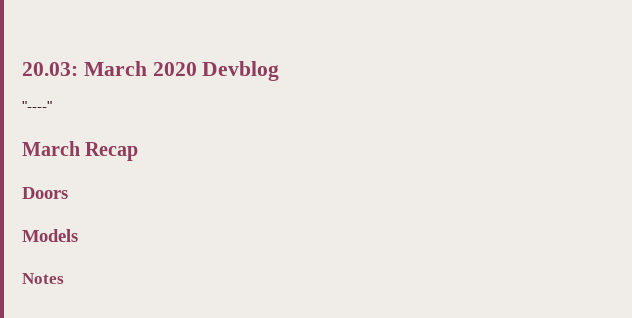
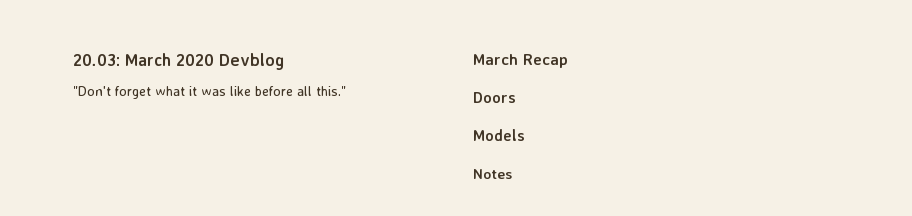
[22,101,52,111] "----" -> [73,86,346,99] "Don't forget what it was like before all this."

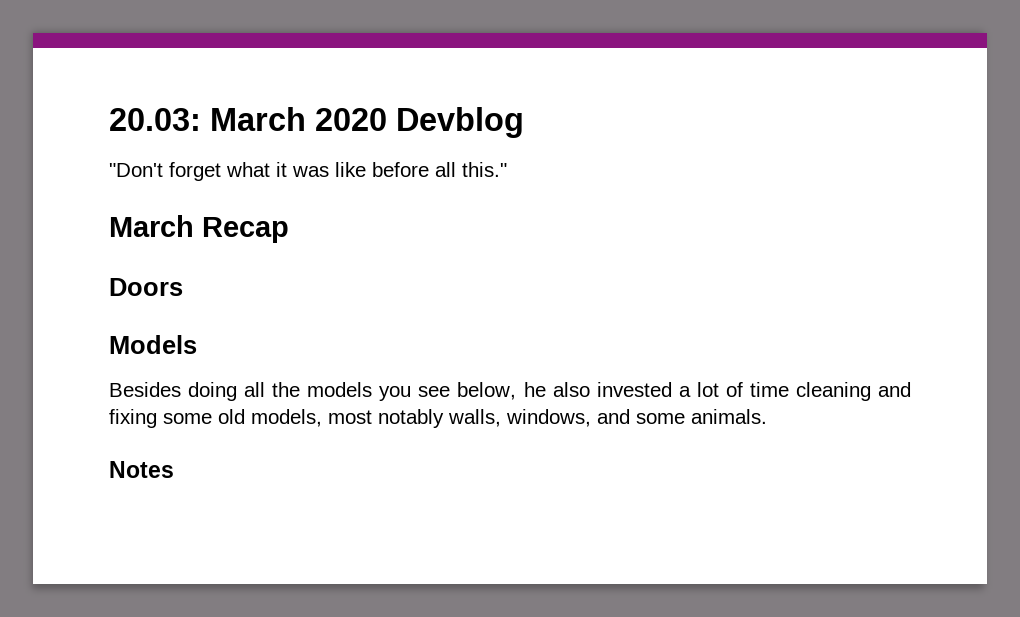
(525, 135) none -> [109,382,911,401] [109,409,767,428] // Besides doing all the models you see below, he also invested a lot of time cleaning and fixing some old models, most notably walls, windows, and some animals.

